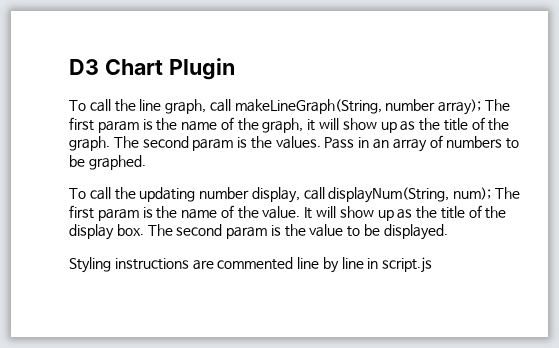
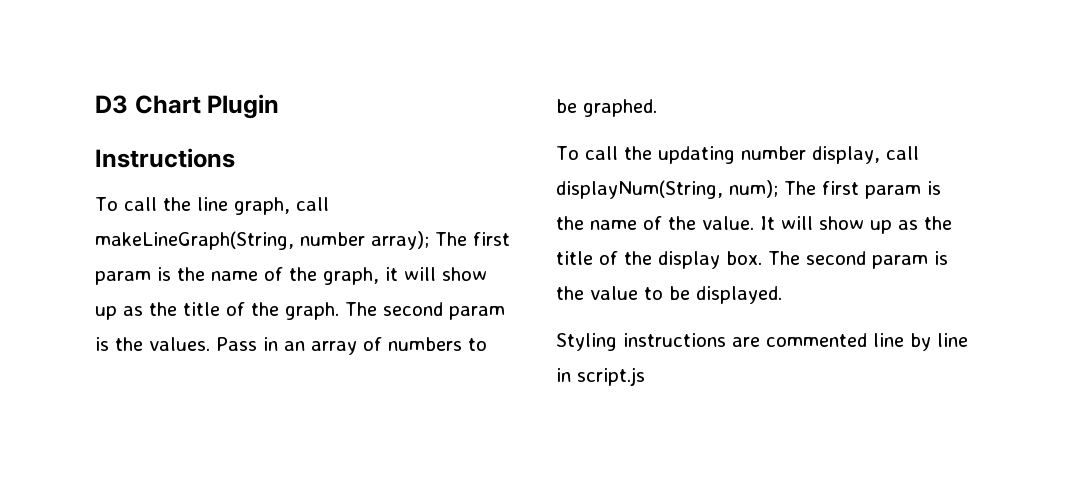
(235, 69) none -> [95,148,235,168] // Instructions

